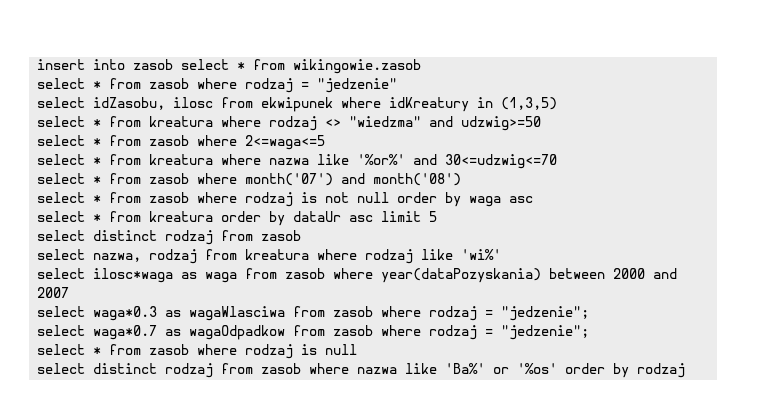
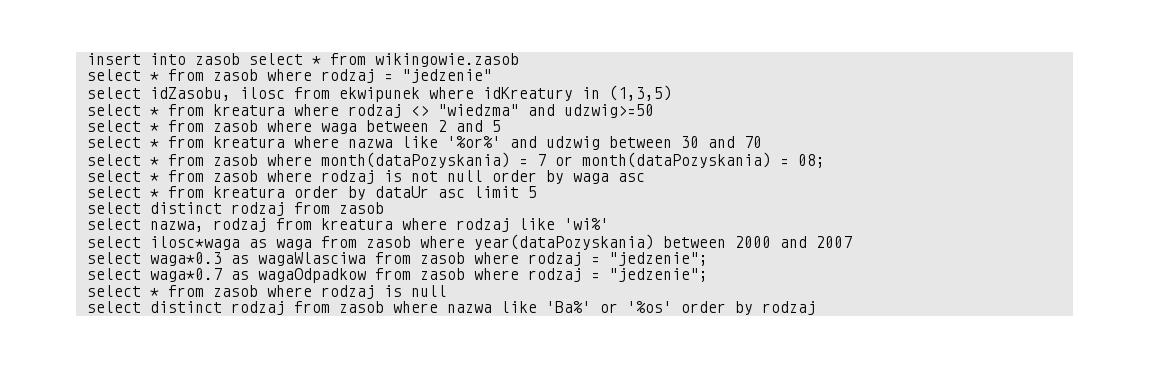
[245,135,326,150] 2<=waga<=5 -> [320,120,501,134] waga between 2 and 5
[445,154,558,169] [37,173,462,186] 30<=udzwig<=70 // select * from zasob where month('07') and month('08') -> [545,136,762,150] [86,152,825,168] udzwig between 30 and 70 // select * from zasob where month(dataPozyskania) = 7 or month(dataPozyskania) = 08;

